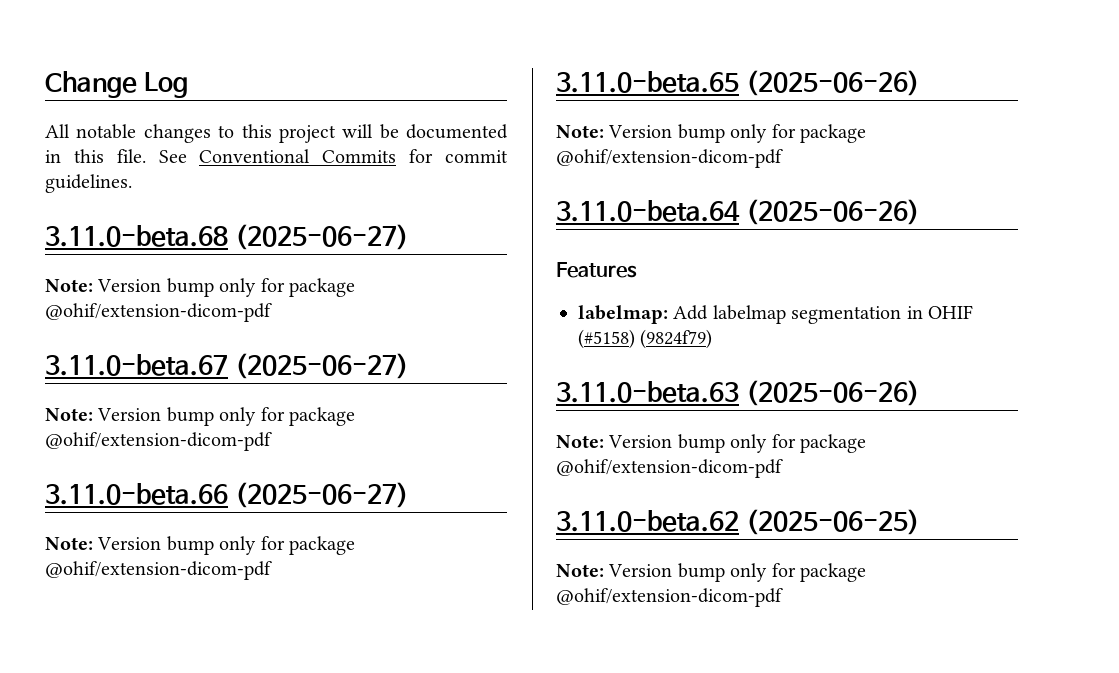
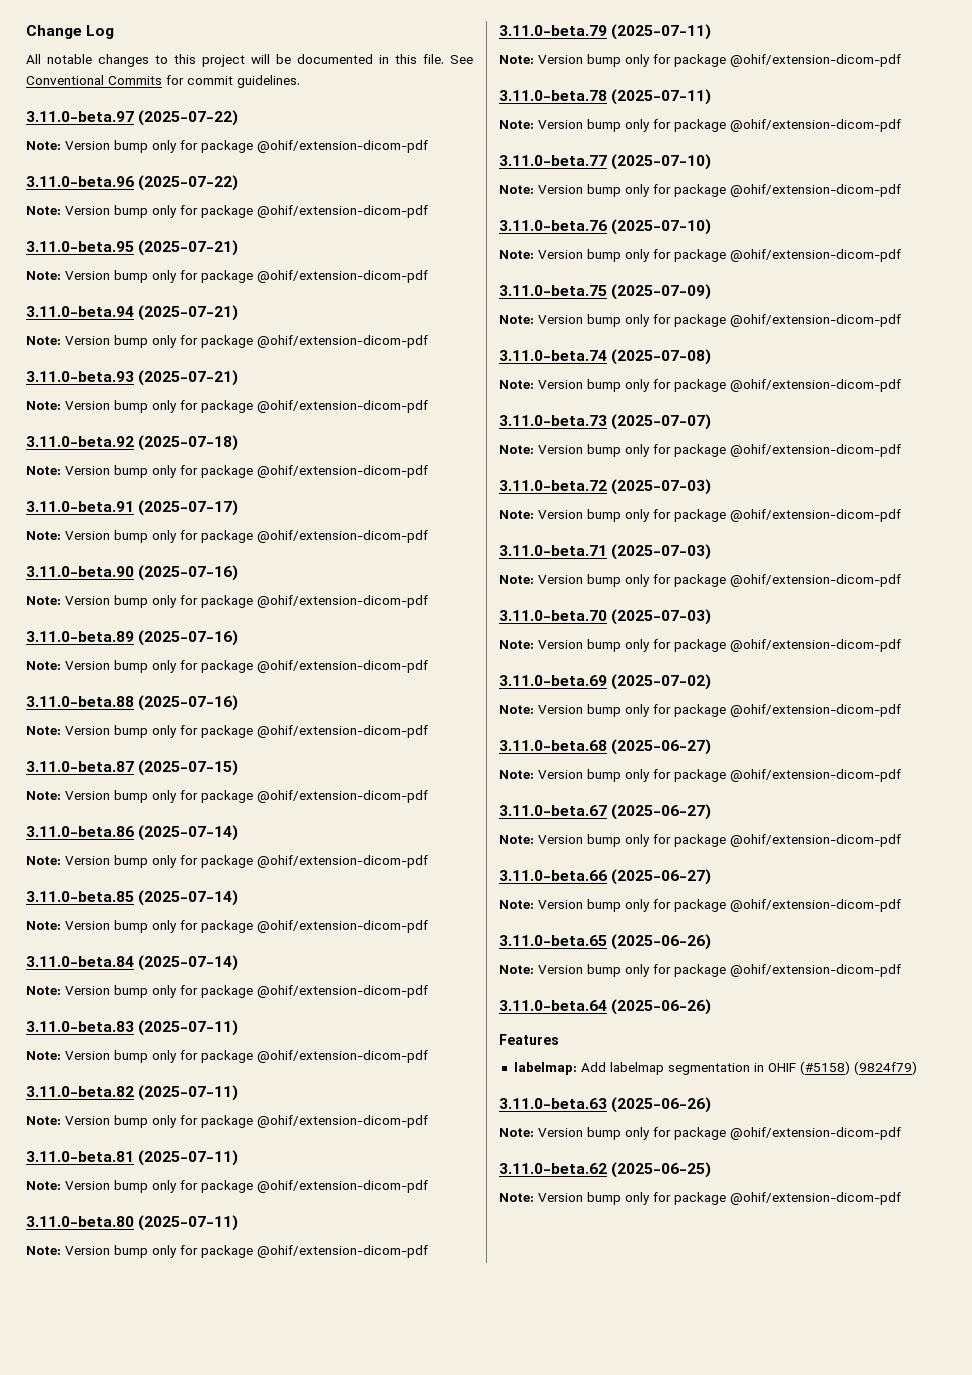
(132, 183) none -> [26,110,239,126] [26,140,428,153] [26,175,239,191] [26,205,428,218] [26,240,239,256] [26,270,428,283] [26,305,239,321] [26,335,428,348] [26,370,239,386] [26,400,428,413] [26,435,239,451] [26,465,428,478] [26,500,239,516] [26,530,428,543] [26,565,239,581] [26,595,428,608] [26,630,239,646] [26,660,428,673] [26,695,239,711] [26,725,428,738] [26,760,239,776] [26,790,428,803] [26,825,239,841] [26,855,428,868] [26,890,239,906] [26,920,428,933] [26,955,239,971] [26,985,428,998] [26,1020,239,1036] [26,1050,428,1063] [26,1085,239,1101] [26,1115,428,1128] [26,1150,239,1166] [26,1180,428,1193] [26,1215,239,1231] [26,1245,428,1258] [499,24,712,40] [499,54,901,67] [499,89,712,105] [499,119,901,132] [499,154,712,170] [499,184,901,197] [499,219,712,235] [499,249,901,262] [499,284,712,300] [499,314,901,327] [499,349,712,365] [499,379,901,392] [499,414,712,430] [499,444,901,457] [499,479,712,495] [499,509,901,522] [499,544,712,560] [499,574,901,587] [499,609,712,625] [499,639,901,652] [499,674,712,690] [499,704,901,717] // 3.11.0-beta.97 (2025-07-22) // Note: Version bump only for package @ohif/extension-dicom-pdf // 3.11.0-beta.96 (2025-07-22) // Note: Version bump only for package @ohif/extension-dicom-pdf // 3.11.0-beta.95 (2025-07-21) // Note: Version bump only for package @ohif/extension-dicom-pdf // 3.11.0-beta.94 (2025-07-21) // Note: Version bump only for package @ohif/extension-dicom-pdf // 3.11.0-beta.93 (2025-07-21) // Note: Version bump only for package @ohif/extension-dicom-pdf // 3.11.0-beta.92 (2025-07-18) // Note: Version bump only for package @ohif/extension-dicom-pdf // 3.11.0-beta.91 (2025-07-17) // Note: Version bump only for package @ohif/extension-dicom-pdf // 3.11.0-beta.90 (2025-07-16) // Note: Version bump only for package @ohif/extension-dicom-pdf // 3.11.0-beta.89 (2025-07-16) // Note: Version bump only for package @ohif/extension-dicom-pdf // 3.11.0-beta.88 (2025-07-16) // Note: Version bump only for package @ohif/extension-dicom-pdf // 3.11.0-beta.87 (2025-07-15) // Note: Version bump only for package @ohif/extension-dicom-pdf // 3.11.0-beta.86 (2025-07-14) // Note: Version bump only for package @ohif/extension-dicom-pdf // 3.11.0-beta.85 (2025-07-14) // Note: Version bump only for package @ohif/extension-dicom-pdf // 3.11.0-beta.84 (2025-07-14) // Note: Version bump only for package @ohif/extension-dicom-pdf // 3.11.0-beta.83 (2025-07-11) // Note: Version bump only for package @ohif/extension-dicom-pdf // 3.11.0-beta.82 (2025-07-11) // Note: Version bump only for package @ohif/extension-dicom-pdf // 3.11.0-beta.81 (2025-07-11) // Note: Version bump only for package @ohif/extension-dicom-pdf // 3.11.0-beta.80 (2025-07-11) // Note: Version bump only for package @ohif/extension-dicom-pdf // 3.11.0-beta.79 (2025-07-11) // Note: Version bump only for package @ohif/extension-dicom-pdf // 3.11.0-beta.78 (2025-07-11) // Note: Version bump only for package @ohif/extension-dicom-pdf // 3.11.0-beta.77 (2025-07-10) // Note: Version bump only for package @ohif/extension-dicom-pdf // 3.11.0-beta.76 (2025-07-10) // Note: Version bump only for package @ohif/extension-dicom-pdf // 3.11.0-beta.75 (2025-07-09) // Note: Version bump only for package @ohif/extension-dicom-pdf // 3.11.0-beta.74 (2025-07-08) // Note: Version bump only for package @ohif/extension-dicom-pdf // 3.11.0-beta.73 (2025-07-07) // Note: Version bump only for package @ohif/extension-dicom-pdf // 3.11.0-beta.72 (2025-07-03) // Note: Version bump only for package @ohif/extension-dicom-pdf // 3.11.0-beta.71 (2025-07-03) // Note: Version bump only for package @ohif/extension-dicom-pdf // 3.11.0-beta.70 (2025-07-03) // Note: Version bump only for package @ohif/extension-dicom-pdf // 3.11.0-beta.69 (2025-07-02) // Note: Version bump only for package @ohif/extension-dicom-pdf

